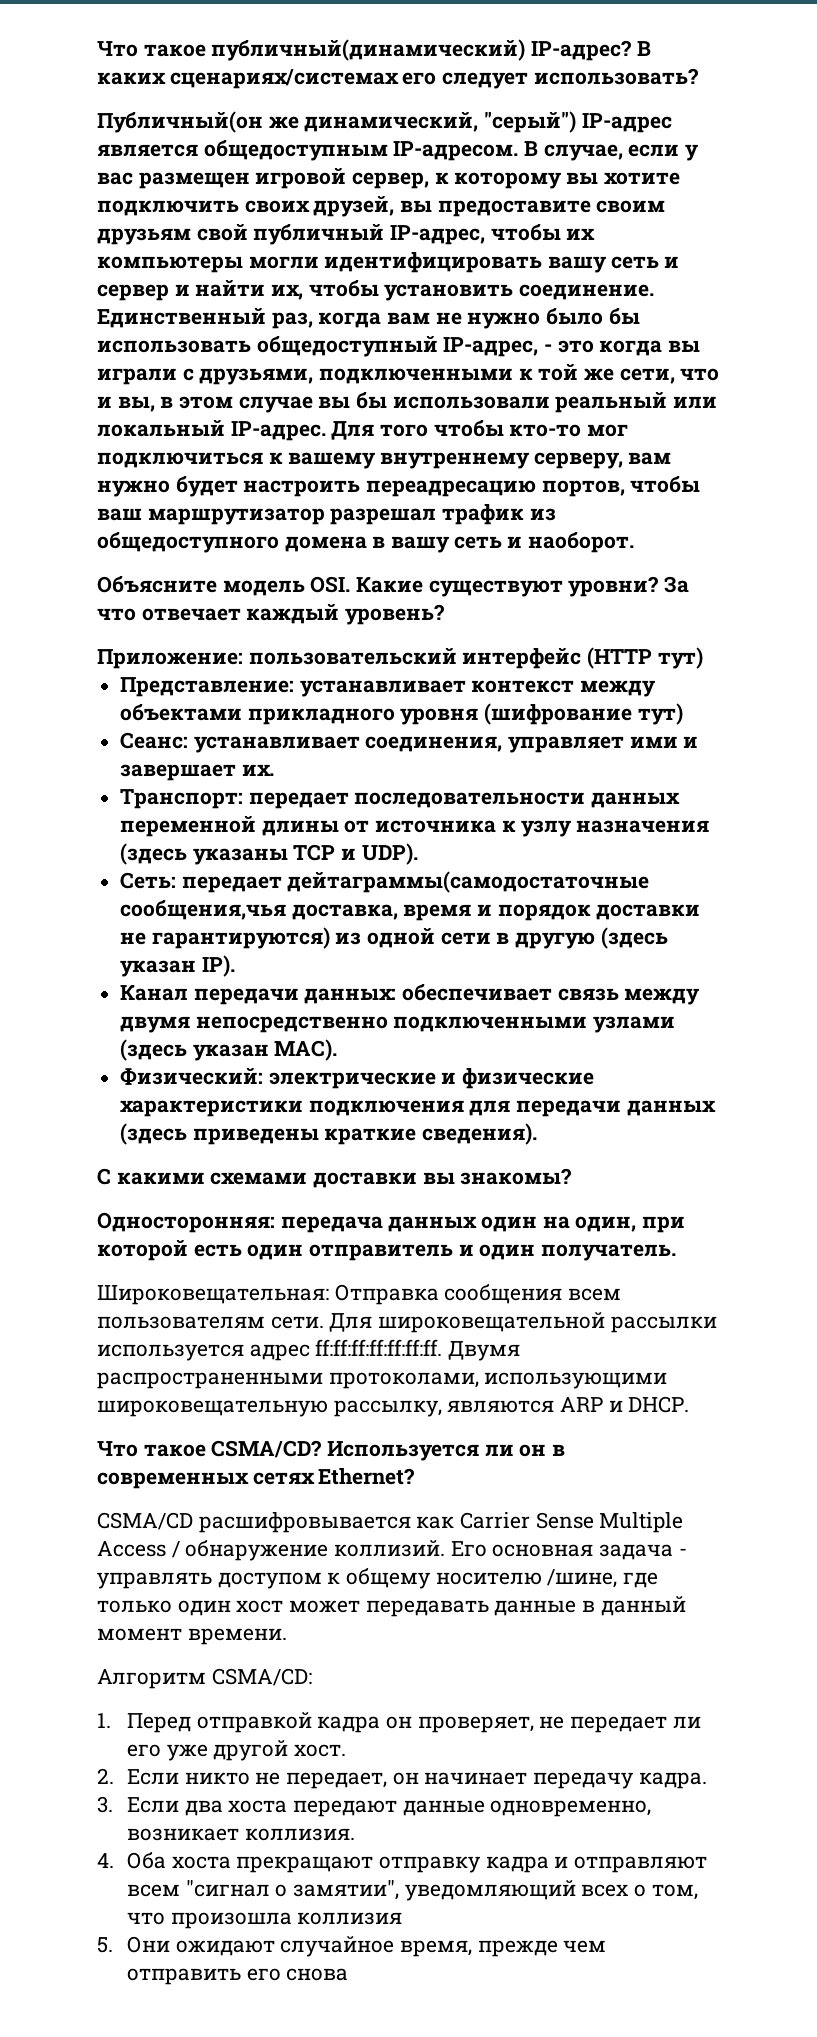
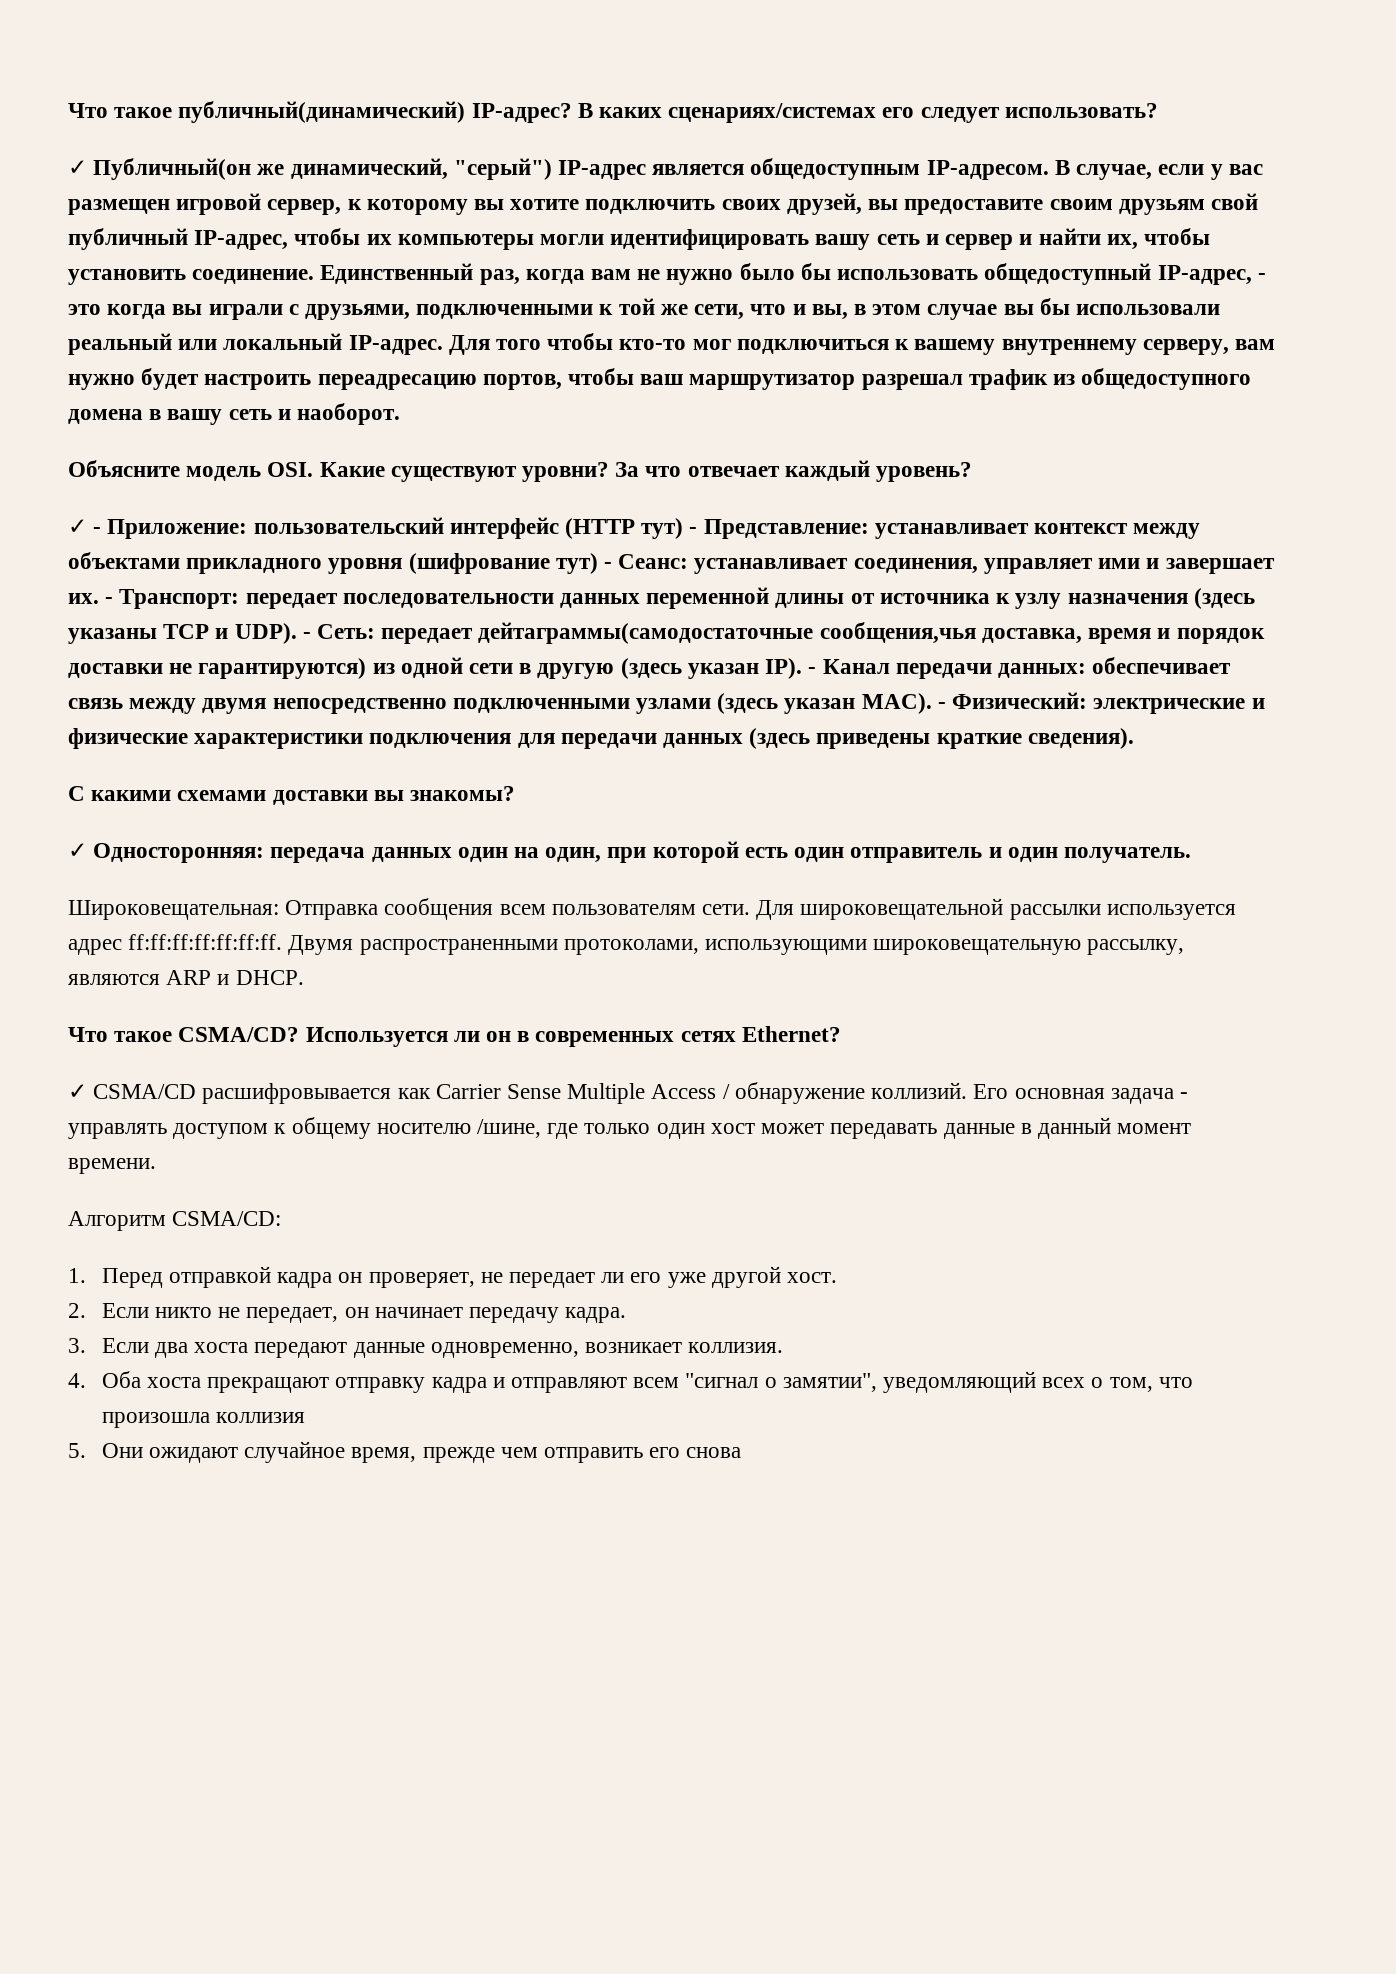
(699, 76) none -> [68,160,87,175] ✓
(446, 614) none -> [68,519,102,534] ✓ -
(703, 658) // -> [689,527,698,534] -
(683, 714) // -> [604,562,613,569] -
(274, 770) // -> [105,597,114,604] -
(418, 854) // -> [302,632,311,639] -
(235, 966) // -> [808,667,817,674] -
(338, 1050) // -> [937,702,946,709] -
(573, 1176) none -> [68,843,87,858] ✓
(416, 1476) none -> [68,1084,87,1099] ✓

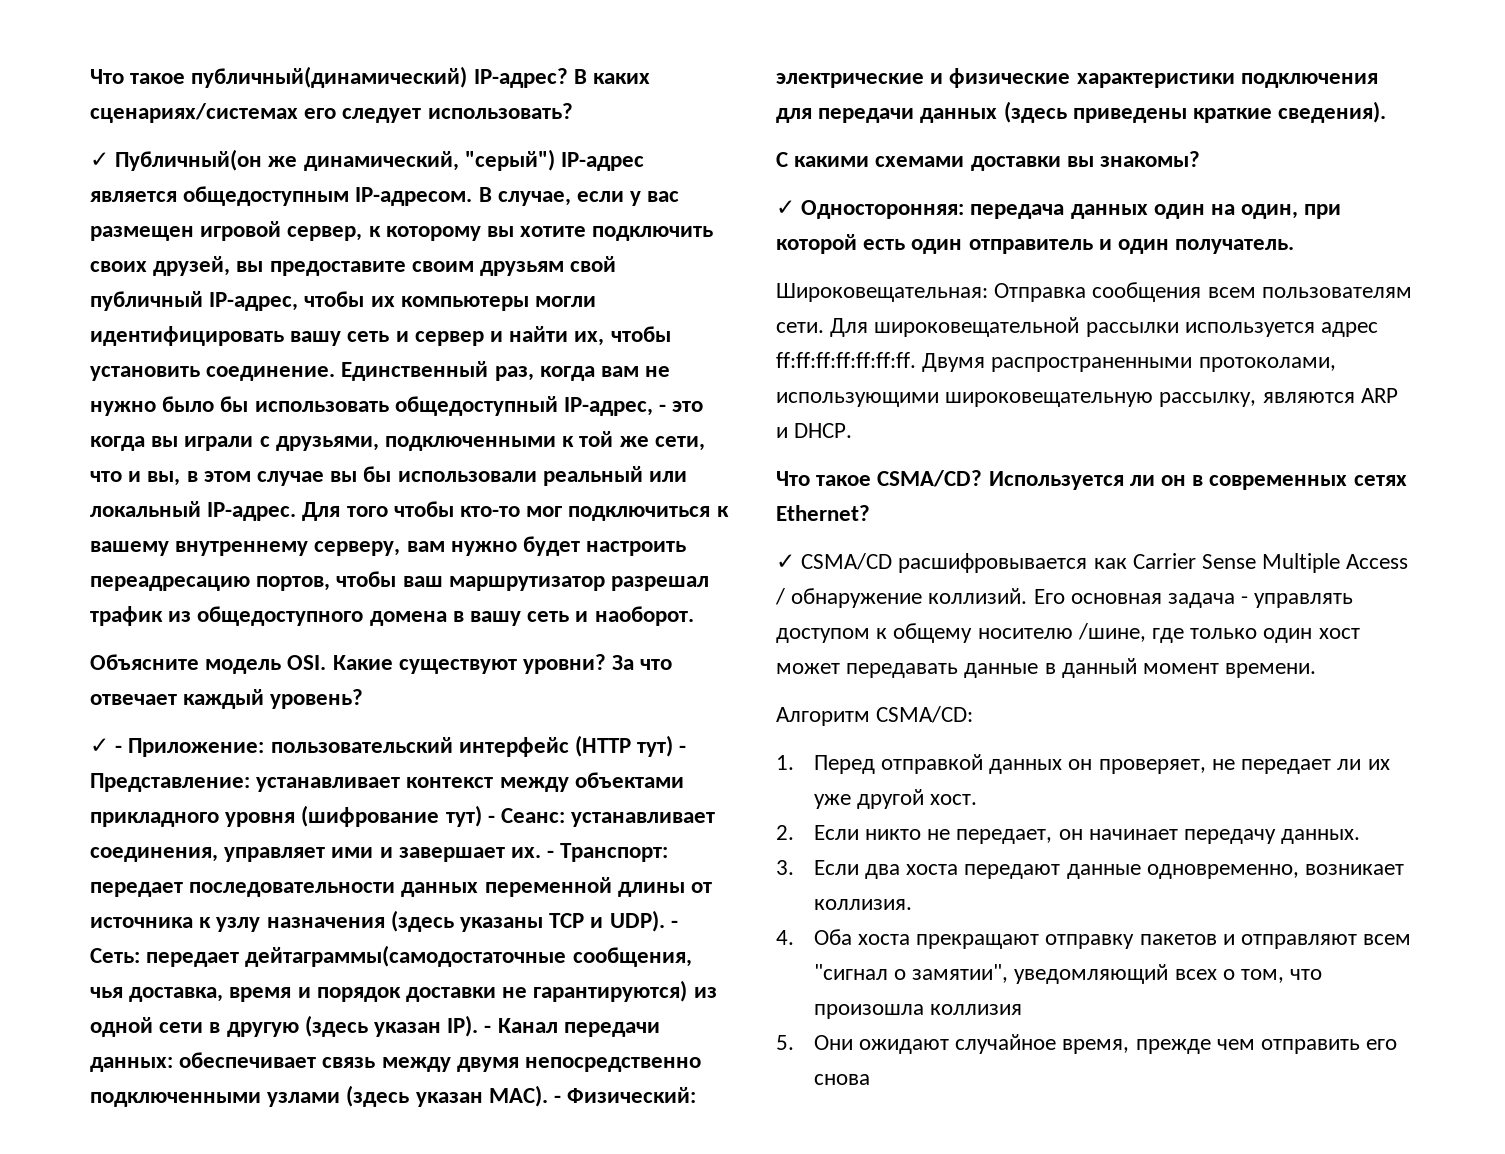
[819,622,976,644] сообщения,чья -> [572,947,692,967] [90,987,123,998] сообщения, чья
[277,1272,333,1288] кадра -> [989,759,1063,774] данных
[630,1272,662,1283] его -> [1367,759,1390,770] их
[565,1307,627,1323] кадра. -> [1281,829,1361,844] данных.
[431,1377,487,1393] кадра -> [1139,934,1217,945] пакетов

